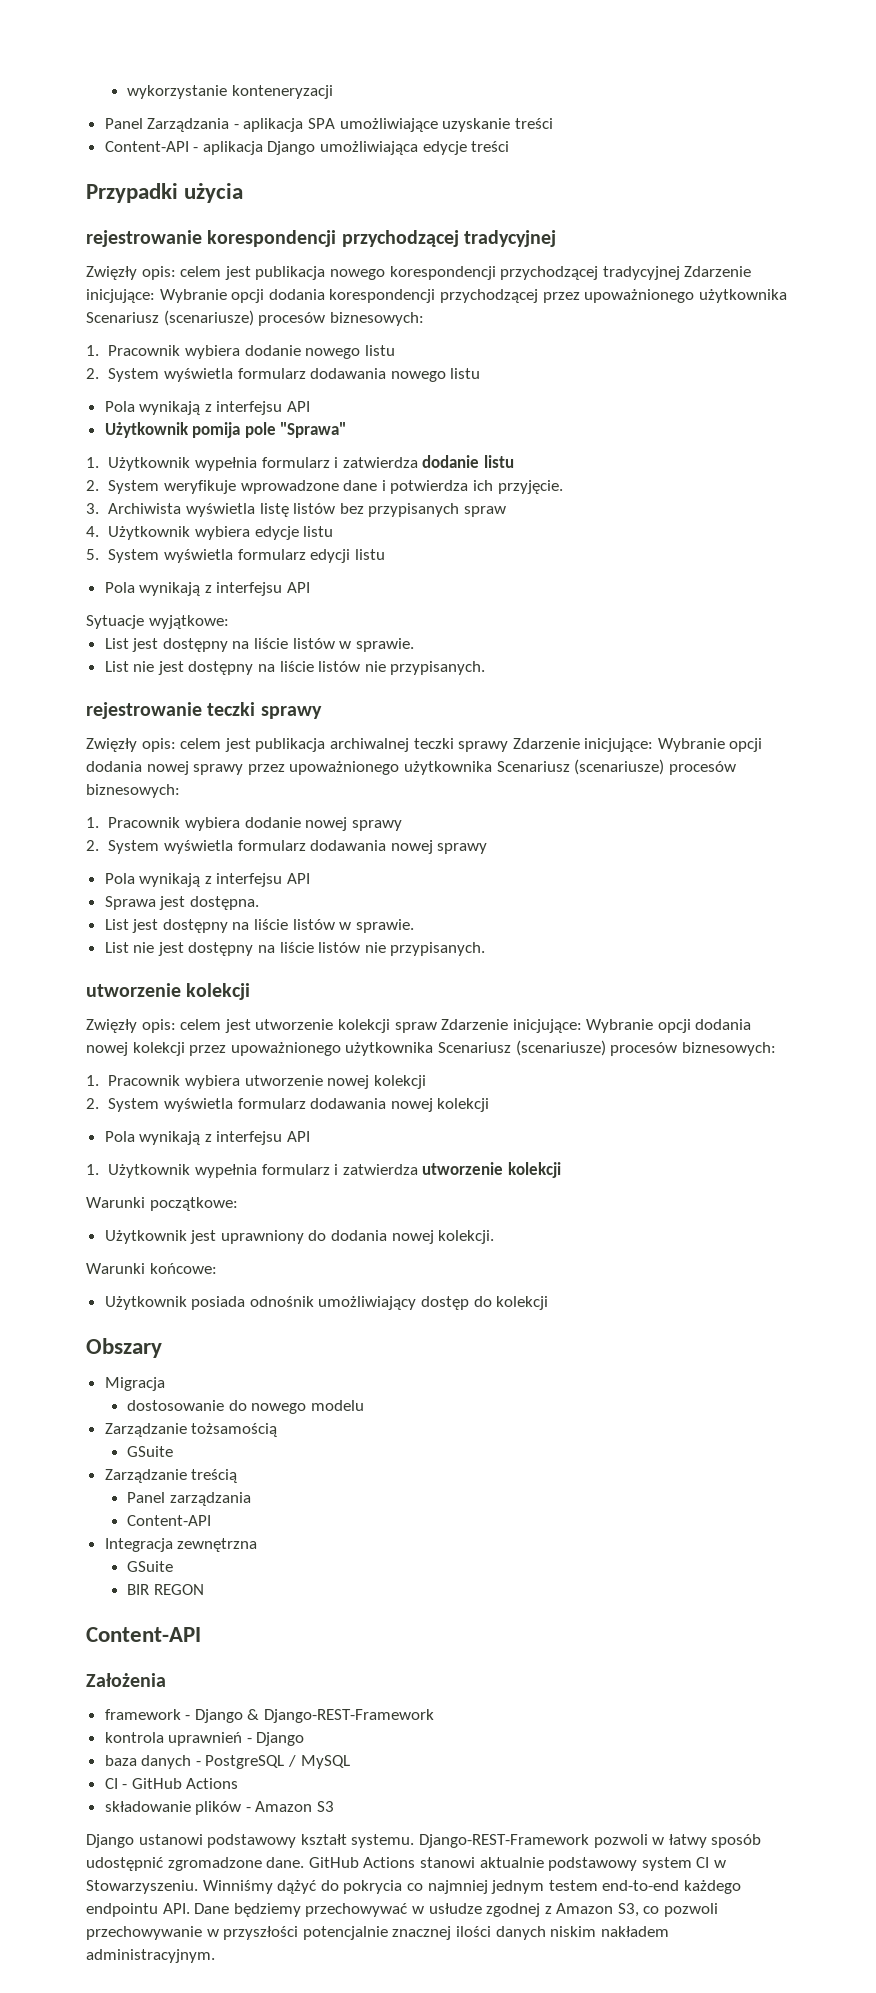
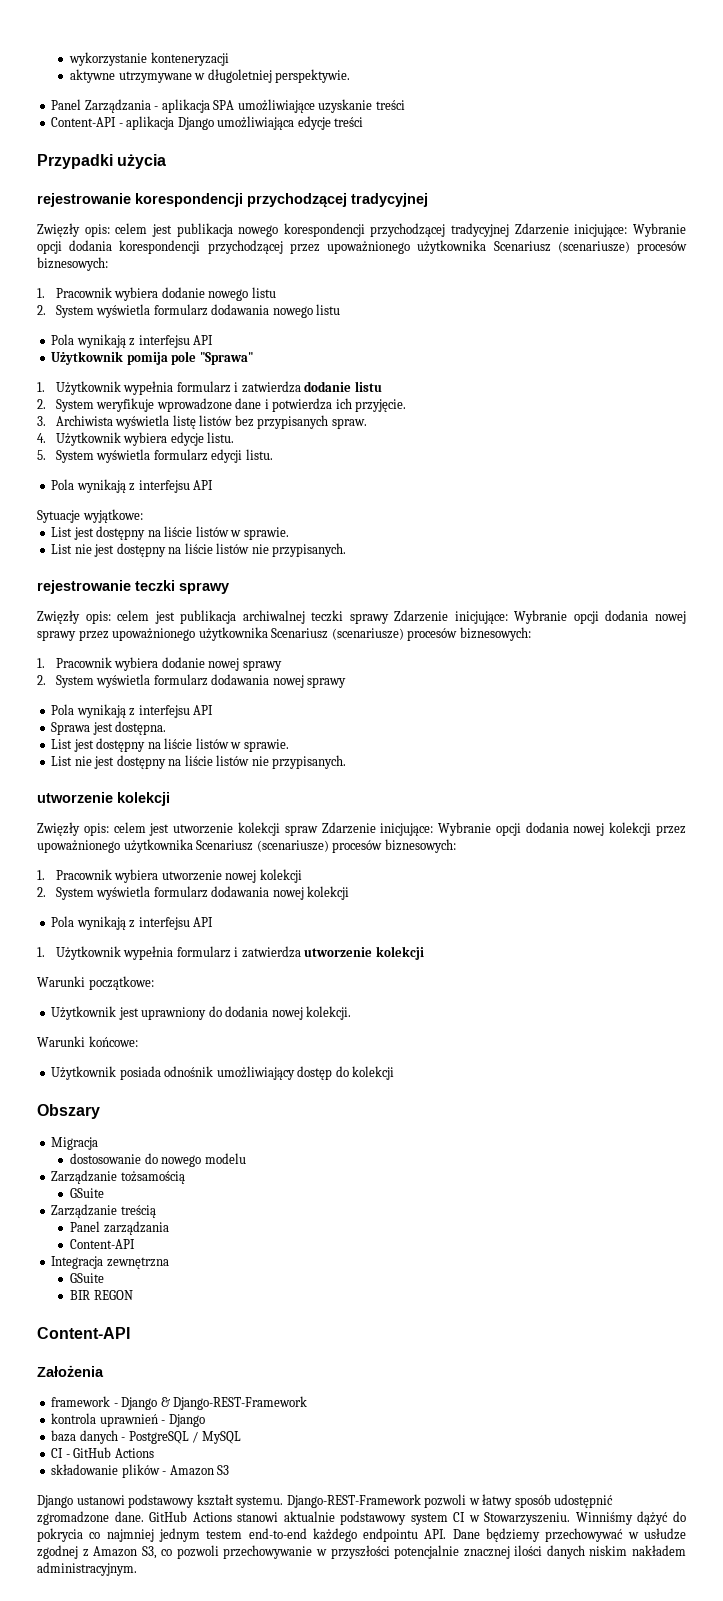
(333, 92) none -> [70,69,351,83] // aktywne utrzymywane w długoletniej perspektywie.
[463,506,506,517] spraw -> [331,418,367,429] spraw.
[303,526,334,537] listu -> [207,432,235,443] listu.
[354,549,385,560] listu -> [245,449,273,460] listu.

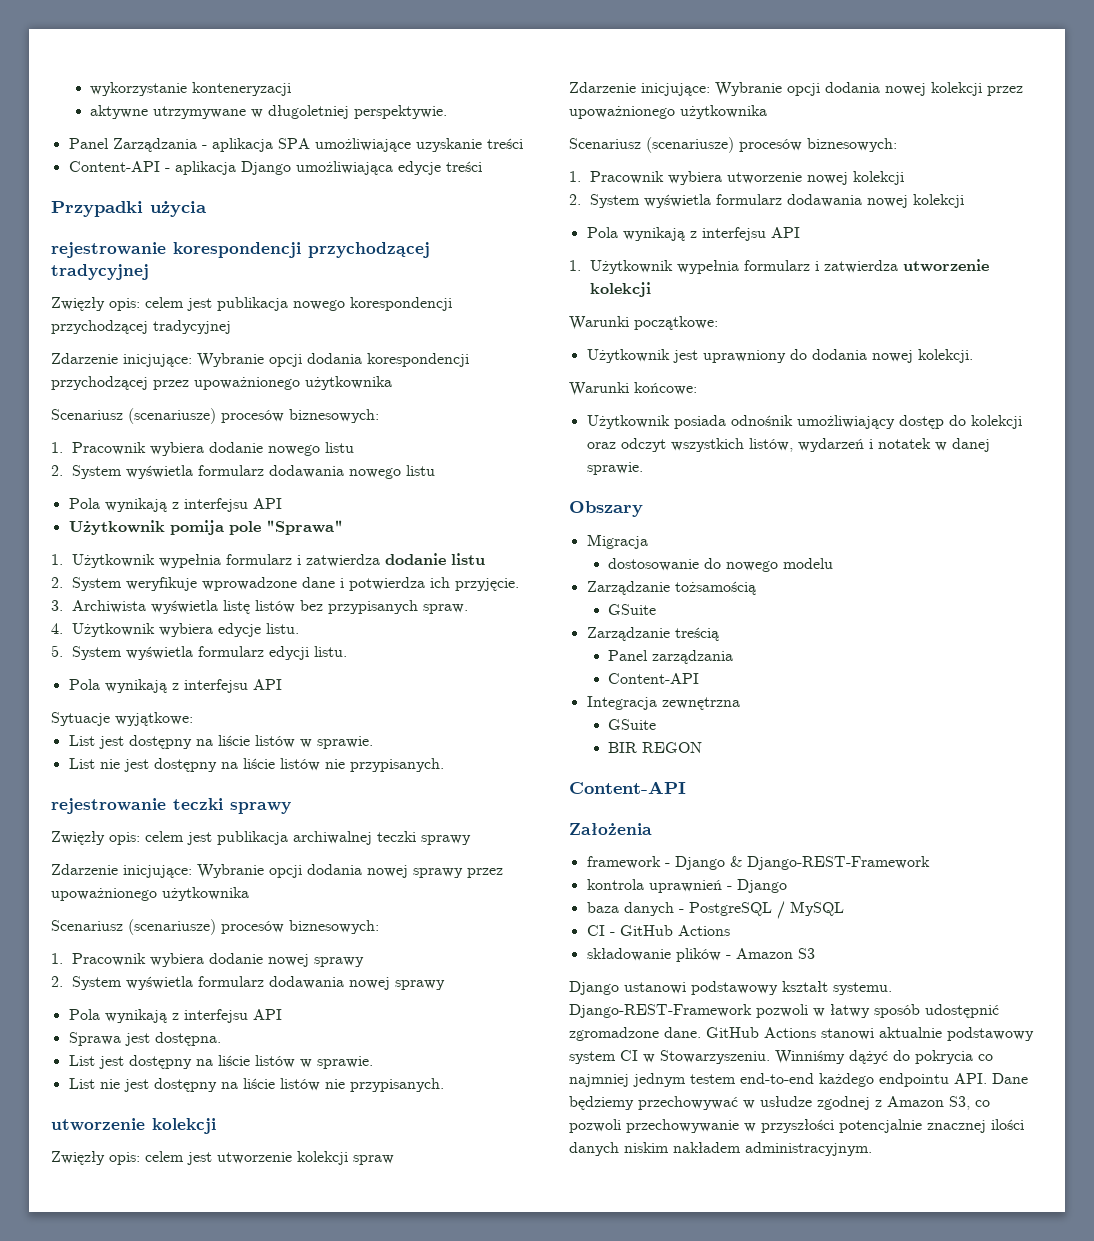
(510, 230) none -> (231, 327) //
(487, 247) none -> (392, 383) //
(389, 618) none -> (471, 840) //
(268, 634) none -> (249, 894) //
(318, 830) none -> (394, 1160) //
(193, 846) none -> (767, 112) //
(395, 1073) none -> [586,438,990,452] [586,462,643,475] oraz odczyt wszystkich listów, wydarzeń i notatek w danej sprawie.

